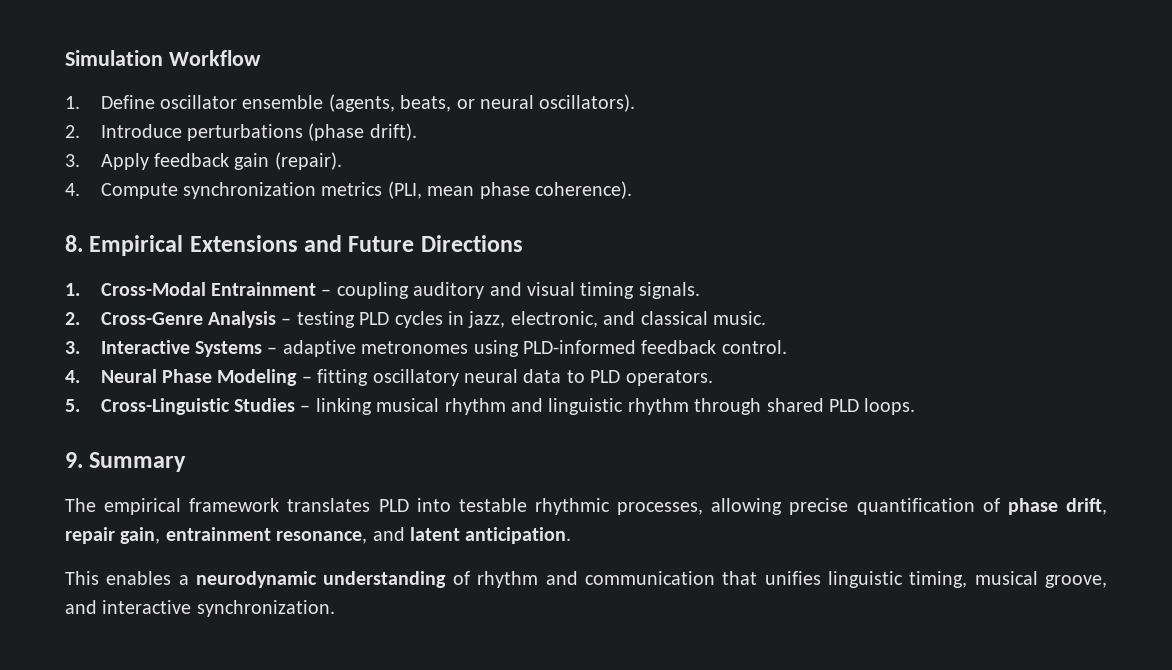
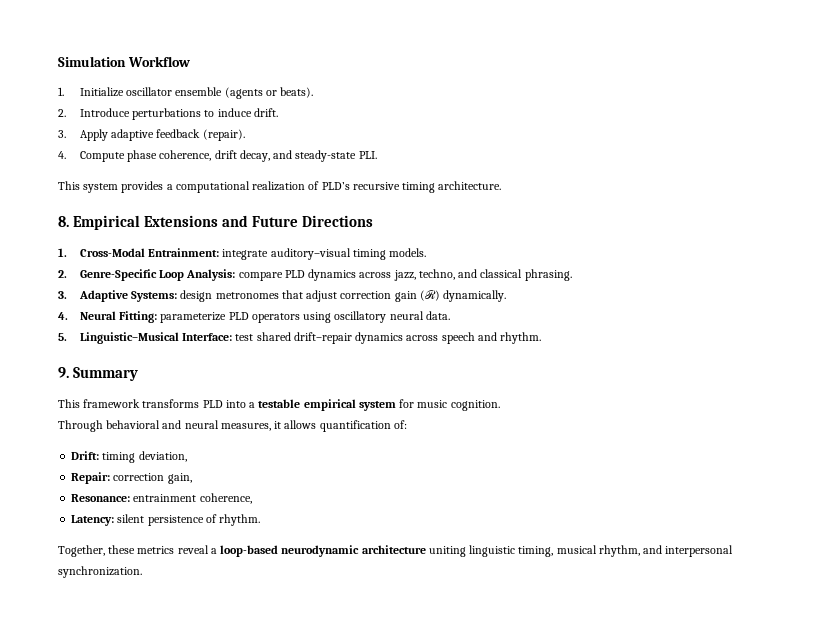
[100,95,155,109] Define -> [79,87,124,97] Initialize
[328,94,636,112] (agents, beats, or neural oscillators). -> [224,87,314,99] (agents or beats).
[308,123,417,141] (phase drift). -> [204,108,278,117] to induce drift.
[154,153,270,170] feedback gain -> [111,129,201,141] adaptive feedback
[183,181,633,199] synchronization metrics (PLI, mean phase coherence). -> [127,150,377,162] [58,181,502,193] phase coherence, drift decay, and steady-state PLI. // This system provides a computational realization of PLD’s recursive timing architecture.
[211,282,700,299] [65,311,598,328] Entrainment – coupling auditory and visual timing signals. // 2. Cross-Genre Analysis – testing PLD cycles in jazz, electronic, -> [148,248,427,260] [58,269,455,281] Entrainment: integrate auditory–visual timing models. // 2. Genre-Specific Loop Analysis: compare PLD dynamics across jazz, techno,
[713,311,767,325] [65,340,787,357] [65,369,713,386] [65,398,916,415] [65,452,187,472] [65,498,1107,515] [65,527,572,544] [65,571,1108,588] [65,600,192,614] music. // 3. Interactive Systems – adaptive metronomes using PLD-informed feedback control. // 4. Neural Phase Modeling – fitting oscillatory neural data to PLD operators. // 5. Cross-Linguistic Studies – linking musical rhythm and linguistic rhythm through shared PLD loops. // 9. Summary // The empirical framework translates PLD into testable rhythmic processes, allowing precise quantification of phase drift, repair gain, entrainment resonance, and latent anticipation. // This enables a neurodynamic understanding of rhythm and communication that unifies linguistic timing, musical groove, and interactive -> [524,269,572,281] [58,290,507,302] [58,311,450,323] [58,332,542,344] [58,367,139,381] [58,399,500,411] [58,420,407,432] [71,451,187,463] [71,472,192,484] [71,493,252,504] [71,514,261,526] [58,545,734,557] phrasing. // 3. Adaptive Systems: design metronomes that adjust correction gain (ℛ) dynamically. // 4. Neural Fitting: parameterize PLD operators using oscillatory neural data. // 5. Linguistic–Musical Interface: test shared drift–repair dynamics across speech and rhythm. // 9. Summary // This framework transforms PLD into a testable empirical system for music cognition. // Through behavioral and neural measures, it allows quantification of: // Drift: timing deviation, // Repair: correction gain, // Resonance: entrainment coherence, // Latency: silent persistence of rhythm. // Together, these metrics reveal a loop-based neurodynamic architecture uniting linguistic timing, musical rhythm, and interpersonal

